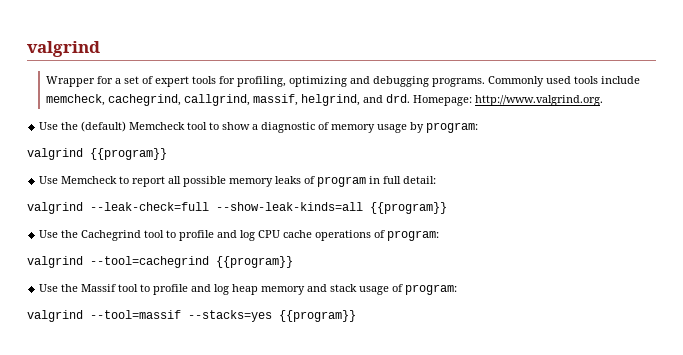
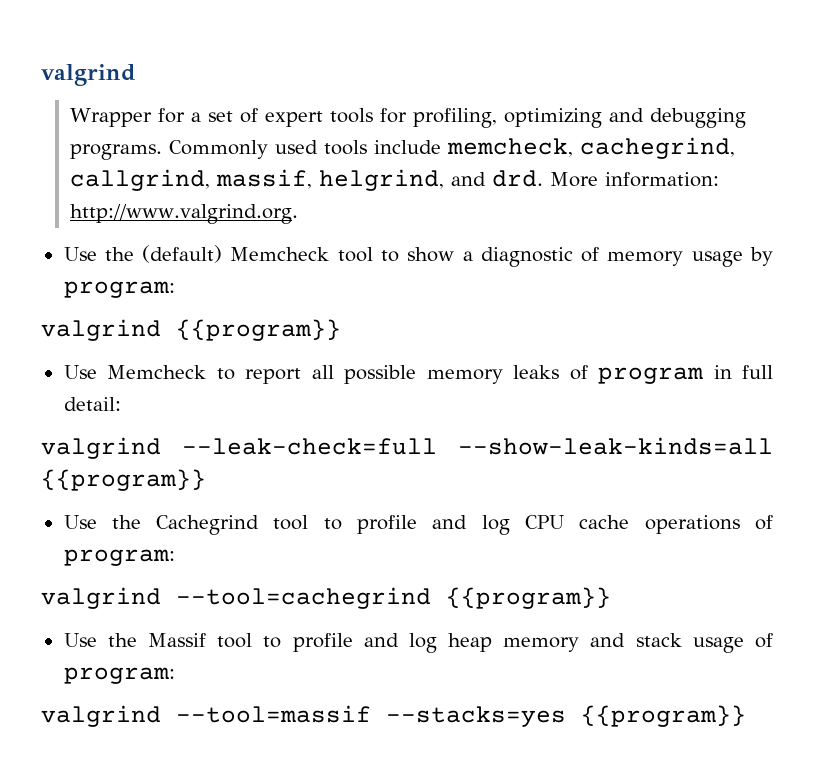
[412,95,472,106] Homepage: -> [549,172,719,187] More information:

